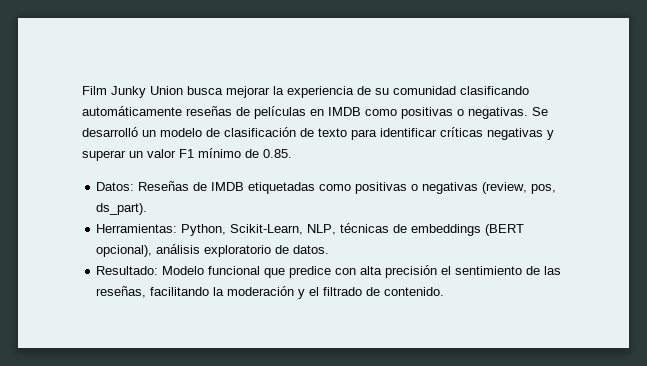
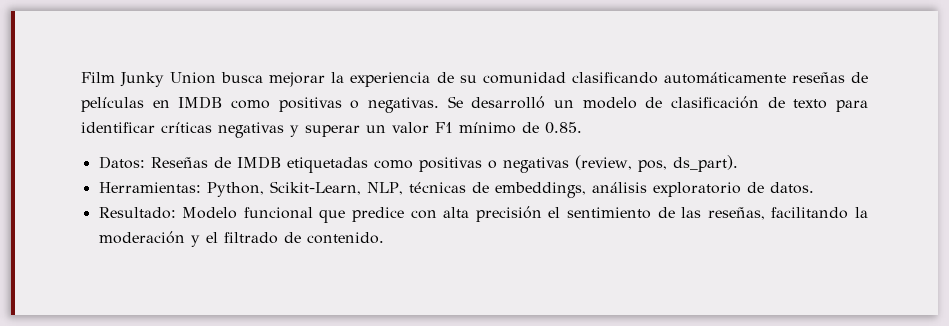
[411,224,525,236] [96,245,153,257] embeddings (BERT opcional), -> [494,182,586,198] embeddings,

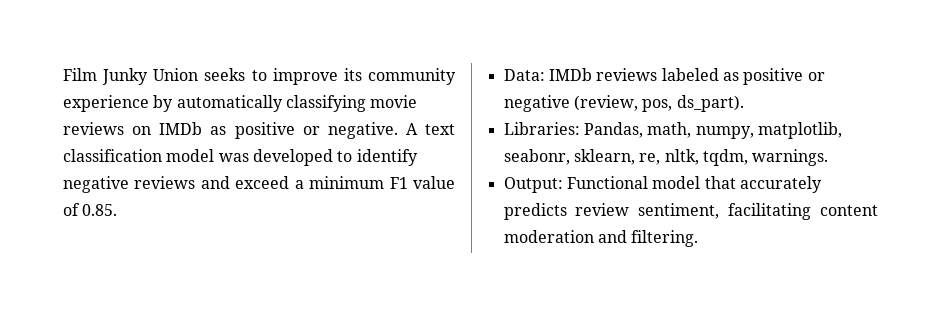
[221,72,869,87] [81,96,868,113] [81,122,582,138] [98,155,738,173] [98,181,814,198] [98,206,869,223] [98,231,384,247] busca mejorar la experiencia de su comunidad clasificando automáticamente reseñas de películas en IMDB como positivas o negativas. Se desarrolló un modelo de clasificación de texto para identificar críticas negativas y superar un valor F1 mínimo de 0.85. // Datos: Reseñas de IMDB etiquetadas como positivas o negativas (review, pos, ds_part). // Herramientas: Python, Scikit-Learn, NLP, técnicas de embeddings, análisis exploratorio de datos. // Resultado: Modelo funcional que predice con alta precisión el sentimiento de las reseñas, facilitando la moderación y el filtrado de contenido. -> [204,68,456,85] [63,95,418,112] [63,122,455,139] [63,149,418,166] [63,176,455,193] [63,203,118,216] [503,68,825,85] [503,95,744,112] [503,122,842,139] [503,149,829,166] [503,176,822,193] [503,203,878,220] [503,230,699,247] seeks to improve its community experience by automatically classifying movie reviews on IMDb as positive or negative. A text classification model was developed to identify negative reviews and exceed a minimum F1 value of 0.85. // Data: IMDb reviews labeled as positive or negative (review, pos, ds_part). // Libraries: Pandas, math, numpy, matplotlib, seabonr, sklearn, re, nltk, tqdm, warnings. // Output: Functional model that accurately predicts review sentiment, facilitating content moderation and filtering.

